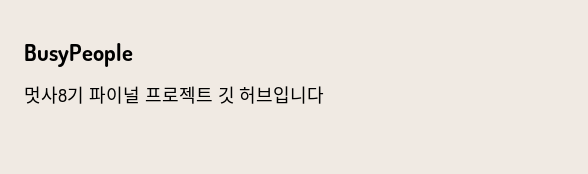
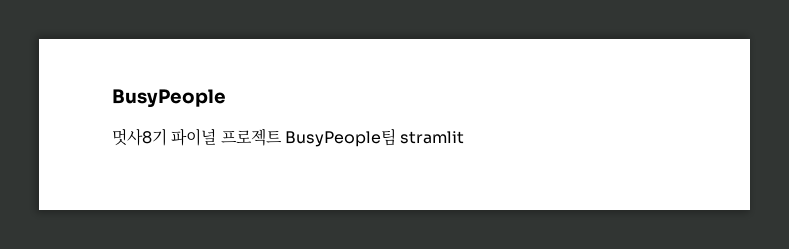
[217,86,325,104] 깃 허브입니다 -> [284,128,465,147] BusyPeople팀 stramlit

